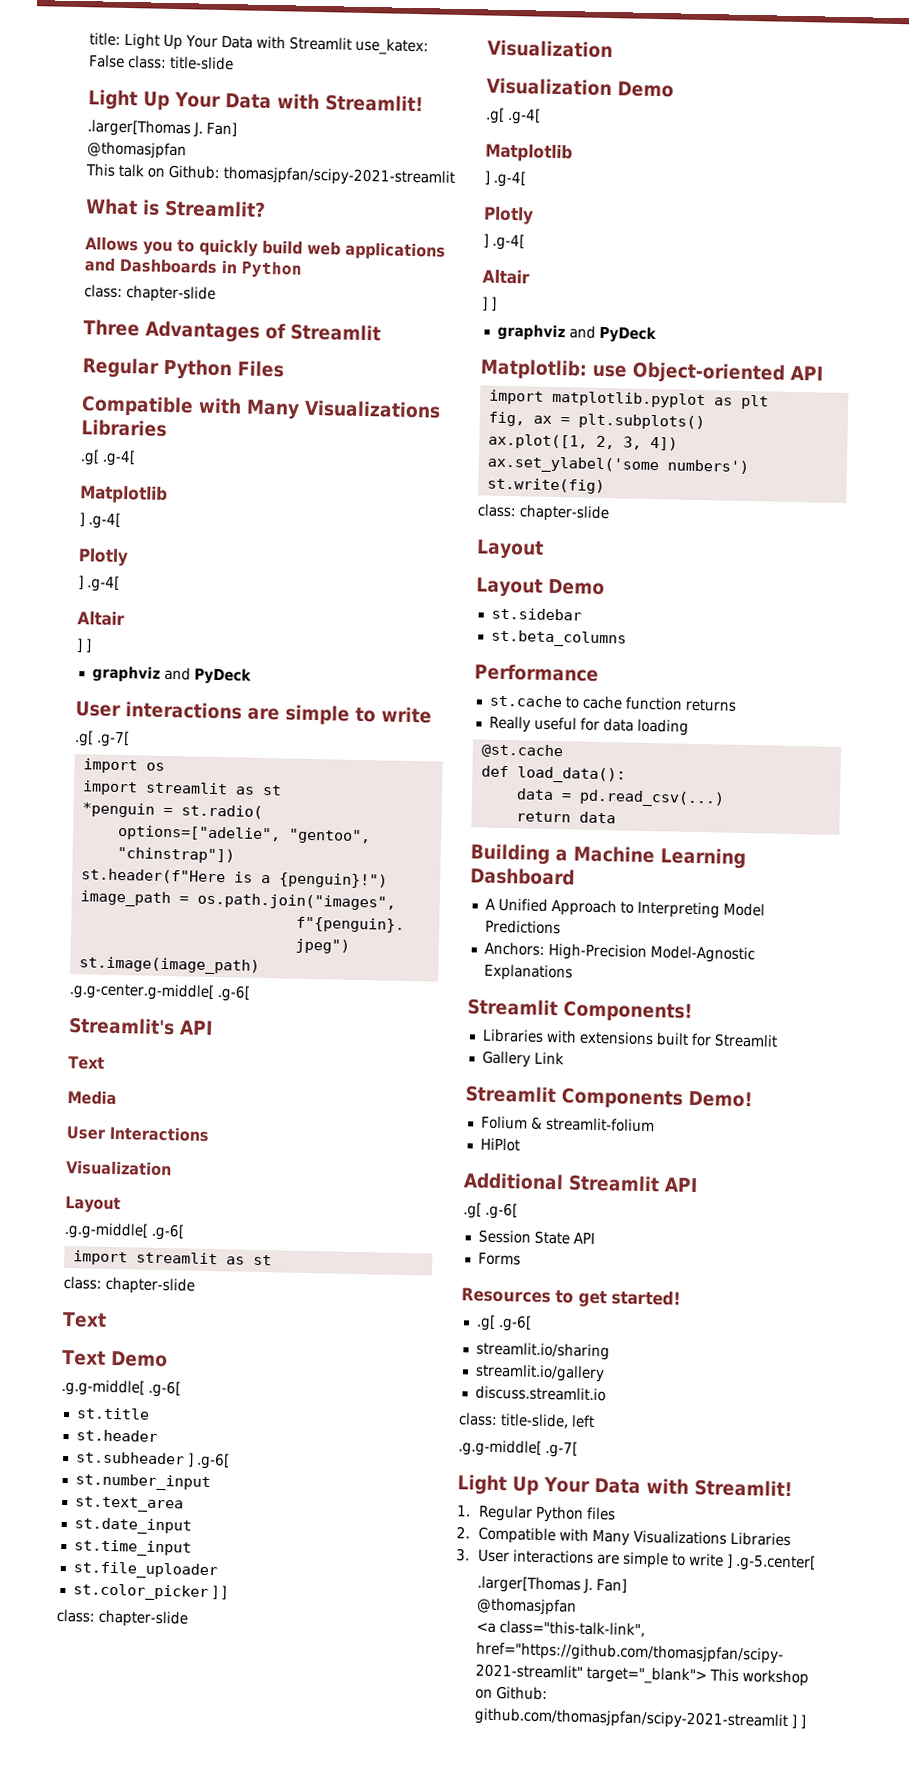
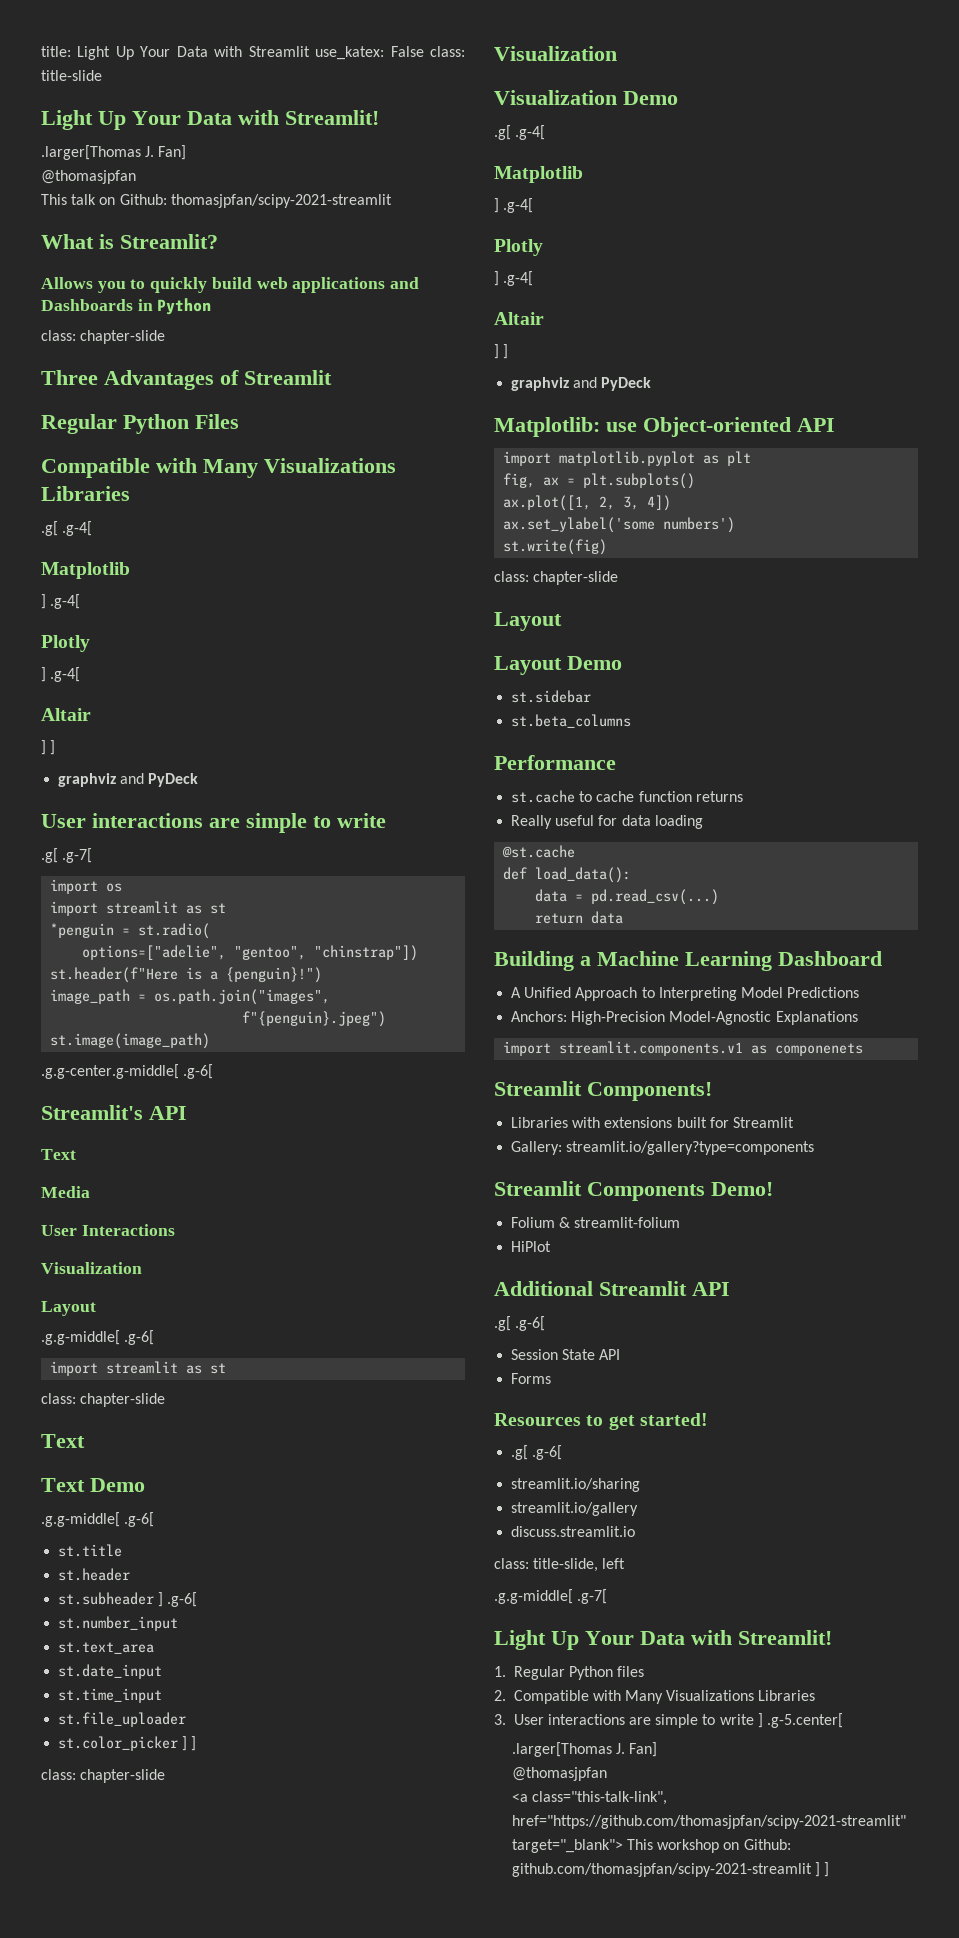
(573, 972) none -> [503,1041,864,1056] // import streamlit.components.v1 as componenets
[481,1050,564,1068] Gallery Link -> [511,1141,815,1155] Gallery: streamlit.io/gallery?type=components

